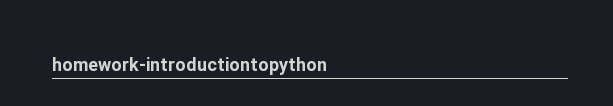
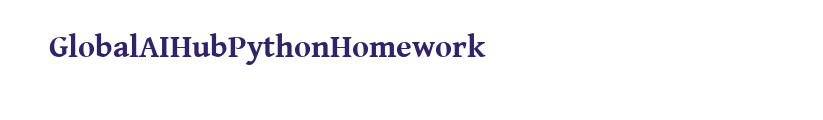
[52,57,327,75] homework-introductiontopython -> [49,33,486,65] GlobalAIHubPythonHomework

